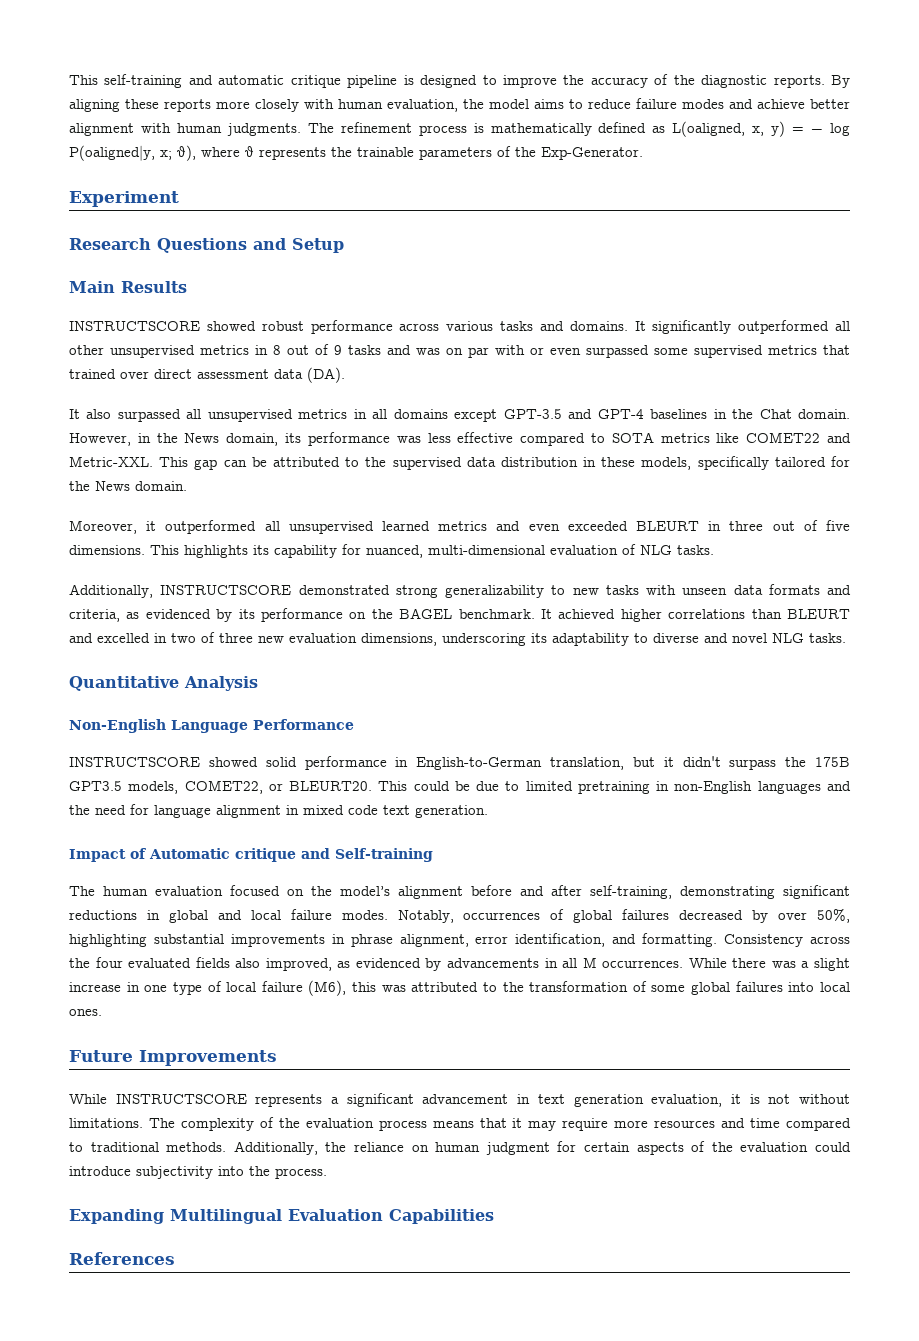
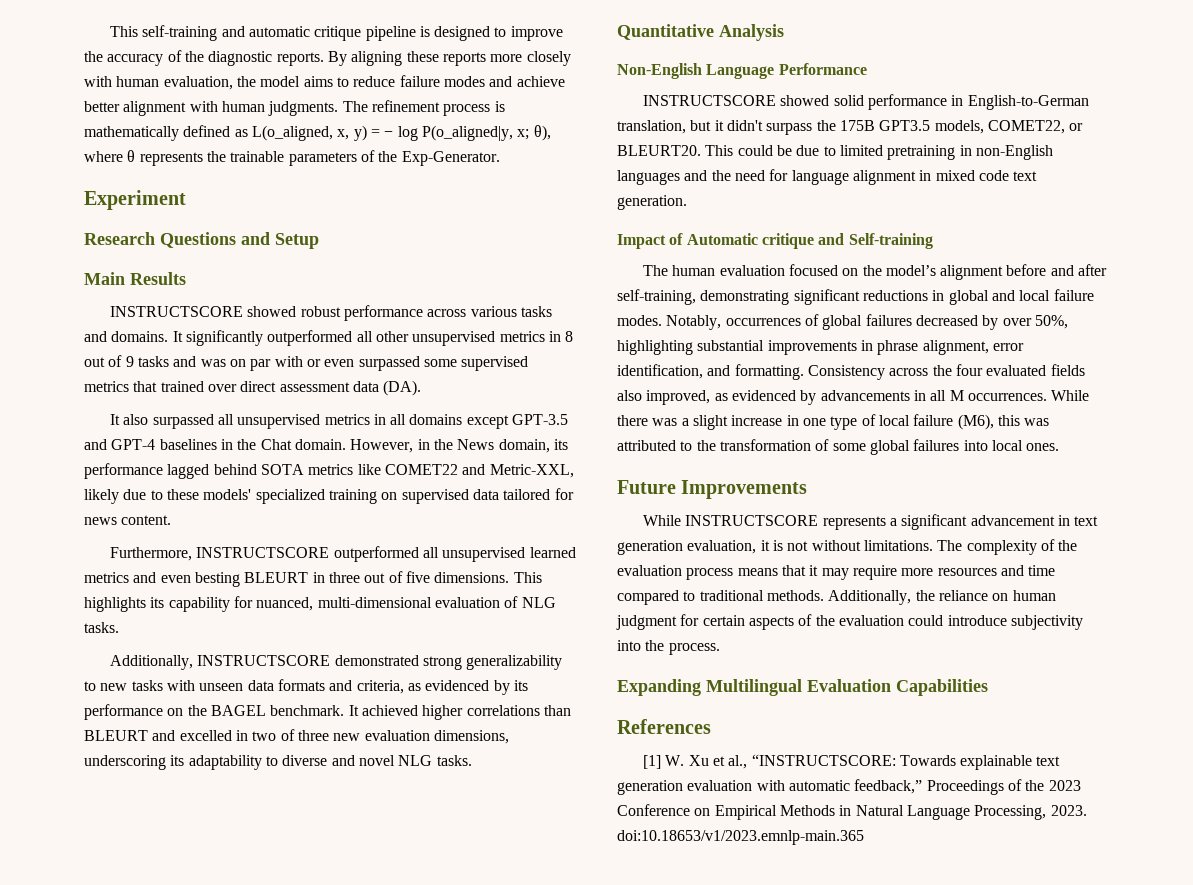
[672,121,746,137] L(oaligned, -> [251,125,333,141] L(o_aligned,
[69,145,155,161] P(oaligned|y, -> [421,125,513,141] P(o_aligned|y,
[396,432,605,446] was less effective compared to -> [167,464,257,479] lagged behind
[69,456,850,470] [69,481,187,491] [69,520,157,534] Metric-XXL. This gap can be attributed to the supervised data distribution in these models, specifically tailored for the News domain. // Moreover, it -> [489,464,574,478] [84,488,574,504] [84,515,172,525] [109,547,330,561] Metric-XXL, likely due to these models' specialized training on supervised data tailored for news content. // Furthermore, INSTRUCTSCORE
[567,521,628,531] exceeded -> [194,572,240,587] besting
(175, 1258) none -> [642,754,1061,770] [617,779,1081,795] [617,804,1087,820] [617,830,864,845] // [1] W. Xu et al., “INSTRUCTSCORE: Towards explainable text generation evaluation with automatic feedback,” Proceedings of the 2023 Conference on Empirical Methods in Natural Language Processing, 2023. doi:10.18653/v1/2023.emnlp-main.365

